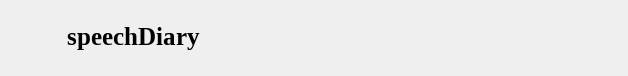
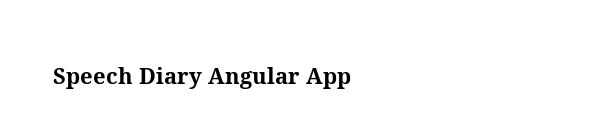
[67,27,200,50] speechDiary -> [53,67,351,89] Speech Diary Angular App

